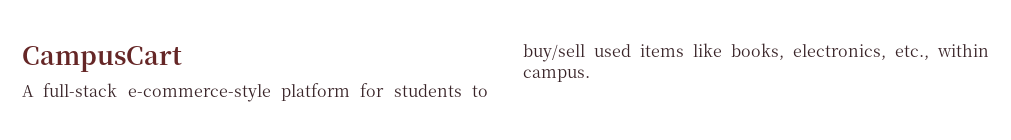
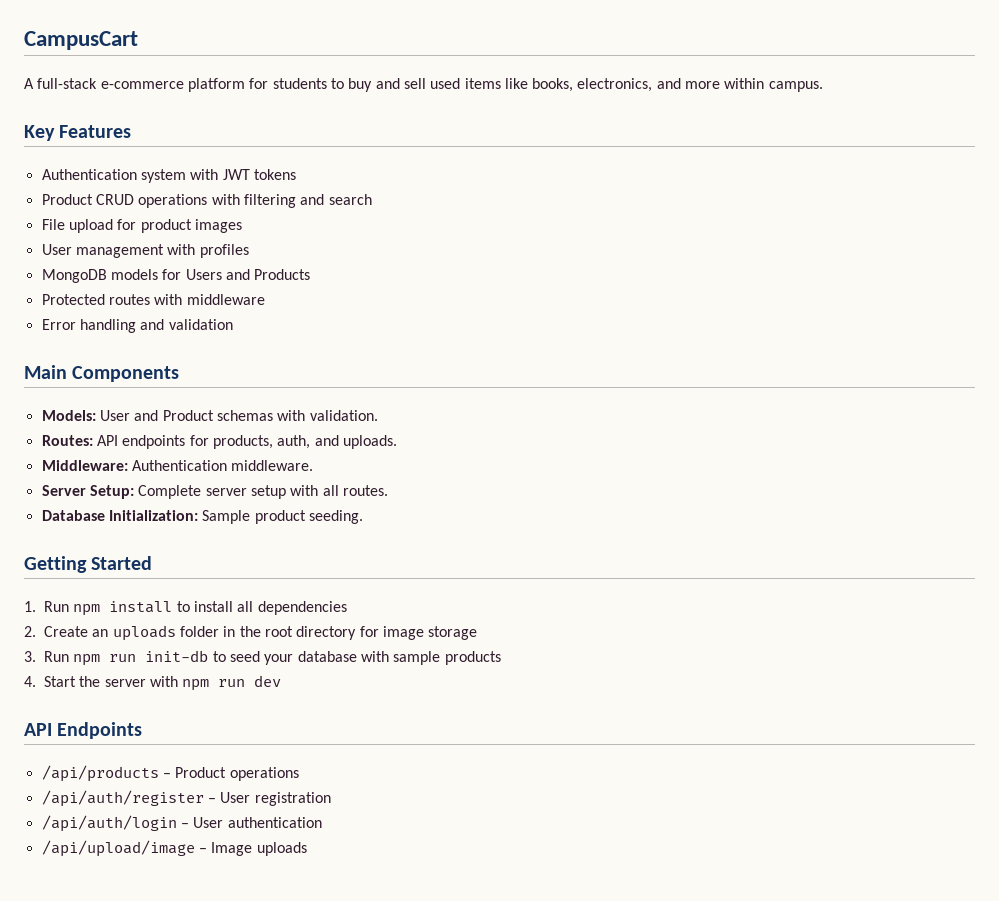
[127,84,271,102] e-commerce-style -> [100,81,184,89] e-commerce
[523,44,585,62] buy/sell -> [348,78,426,92] buy and sell
[895,45,929,60] etc., -> [656,78,721,89] and more
(590, 75) none -> [24,125,132,141] [41,169,296,183] [41,194,372,208] [41,219,242,233] [41,244,249,258] [41,269,311,283] [41,294,265,305] [41,319,233,333] [24,365,180,382] [41,410,378,421] [41,435,397,449] [41,460,314,471] [41,485,388,499] [41,510,363,524] [24,556,153,573] [24,601,347,616] [24,625,478,641] [24,650,501,666] [24,675,282,691] [24,722,143,739] [41,765,299,782] [41,790,331,807] [41,815,322,832] [41,840,307,857] // Key Features // Authentication system with JWT tokens // Product CRUD operations with filtering and search // File upload for product images // User management with profiles // MongoDB models for Users and Products // Protected routes with middleware // Error handling and validation // Main Components // Models: User and Product schemas with validation. // Routes: API endpoints for products, auth, and uploads. // Middleware: Authentication middleware. // Server Setup: Complete server setup with all routes. // Database Initialization: Sample product seeding. // Getting Started // 1. Run npm install to install all dependencies // 2. Create an uploads folder in the root directory for image storage // 3. Run npm run init-db to seed your database with sample products // 4. Start the server with npm run dev // API Endpoints // /api/products – Product operations // /api/auth/register – User registration // /api/auth/login – User authentication // /api/upload/image – Image uploads

